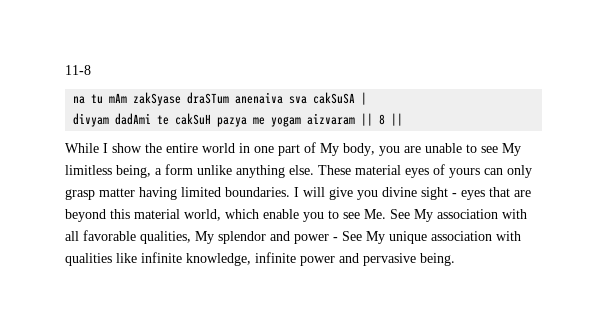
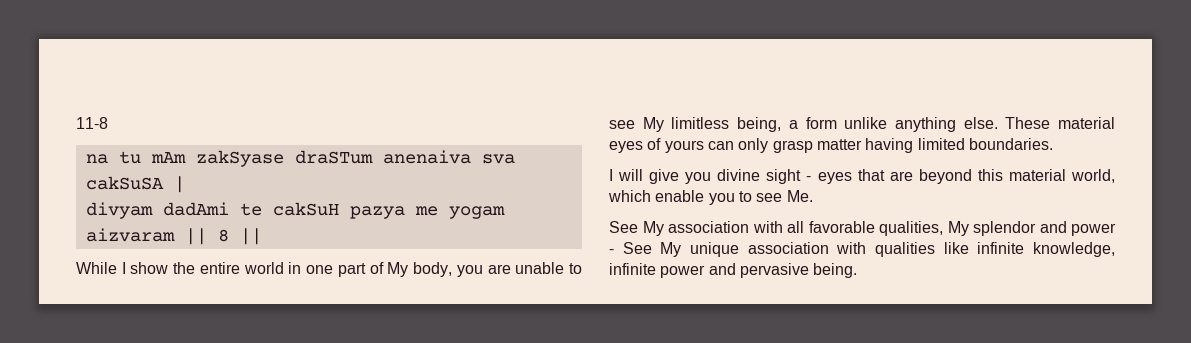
(290, 192) none -> (1053, 144) //
(386, 214) none -> (813, 196) //

